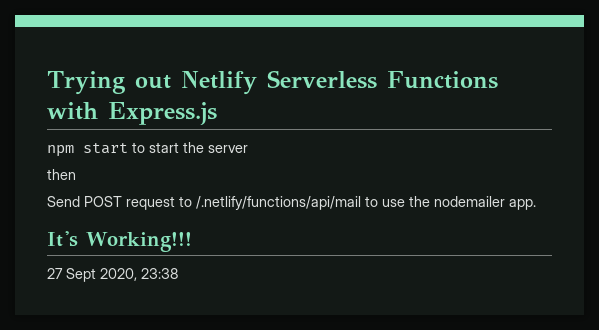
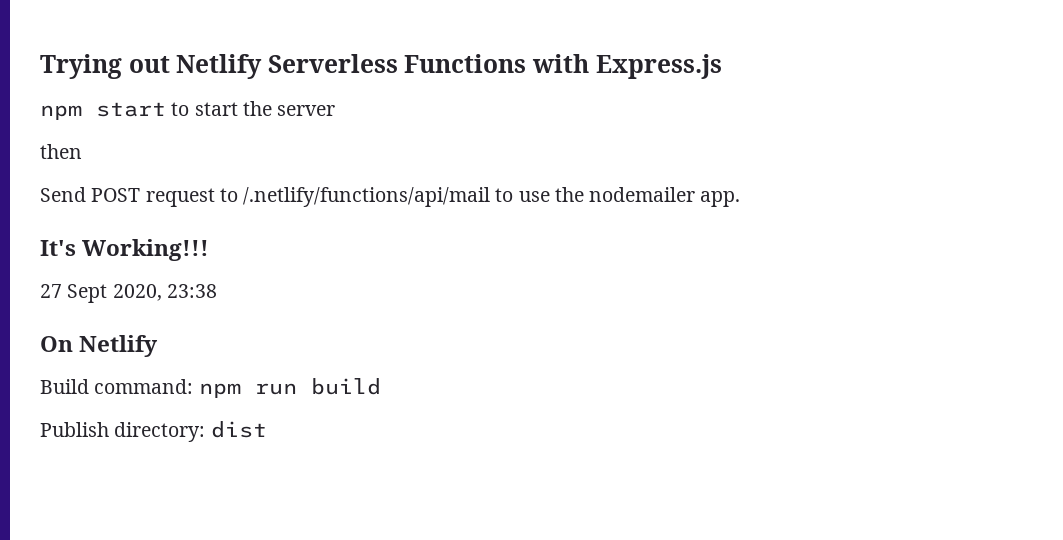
(178, 273) none -> [40,335,159,357] [40,378,381,398] [40,421,267,442] // On Netlify // Build command: npm run build // Publish directory: dist

